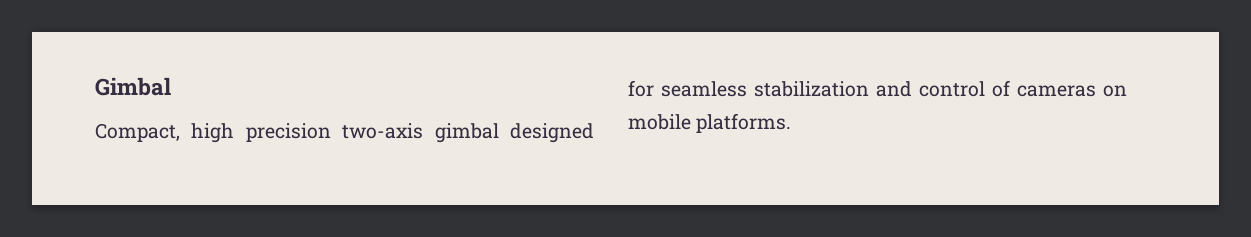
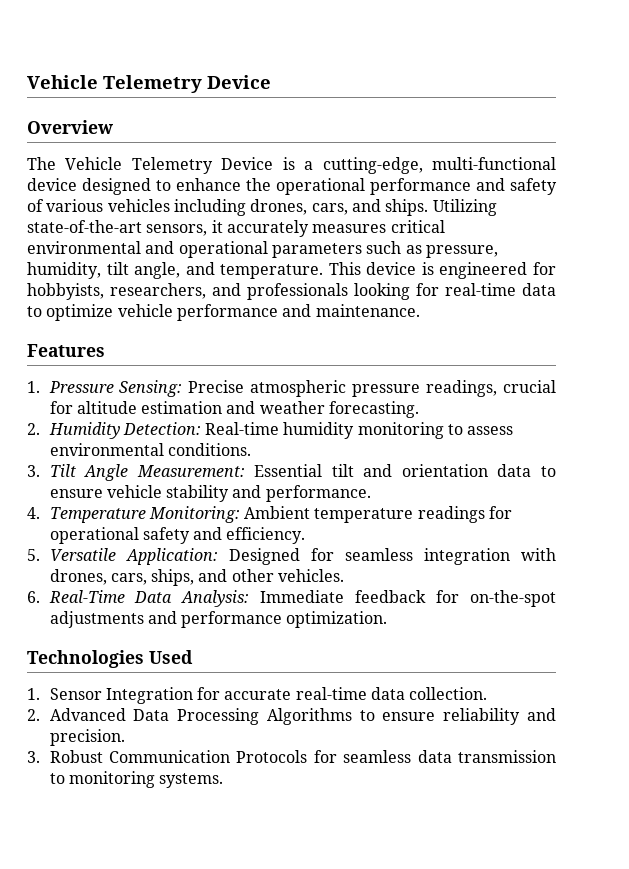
[95,77,171,96] [95,123,594,143] [628,80,1127,97] [628,113,792,133] Gimbal // Compact, high precision two-axis gimbal designed for seamless stabilization and control of cameras on mobile platforms. -> [27,75,271,93] [27,120,113,134] [27,157,556,174] [27,178,557,195] [27,199,497,216] [27,220,445,237] [27,241,498,258] [27,262,556,279] [27,283,556,300] [27,304,420,321] [27,344,105,357] [27,380,556,397] [49,401,420,418] [27,422,514,439] [49,443,251,456] [27,464,556,481] [49,485,371,502] [27,506,513,523] [49,527,306,544] [27,548,557,565] [49,569,345,586] [27,590,556,607] [49,611,388,628] [27,650,193,668] [27,687,488,704] [27,708,557,725] [49,729,125,746] [27,750,556,763] [49,771,224,788] Vehicle Telemetry Device // Overview // The Vehicle Telemetry Device is a cutting-edge, multi-functional device designed to enhance the operational performance and safety of various vehicles including drones, cars, and ships. Utilizing state-of-the-art sensors, it accurately measures critical environmental and operational parameters such as pressure, humidity, tilt angle, and temperature. This device is engineered for hobbyists, researchers, and professionals looking for real-time data to optimize vehicle performance and maintenance. // Features // 1. Pressure Sensing: Precise atmospheric pressure readings, crucial for altitude estimation and weather forecasting. // 2. Humidity Detection: Real-time humidity monitoring to assess environmental conditions. // 3. Tilt Angle Measurement: Essential tilt and orientation data to ensure vehicle stability and performance. // 4. Temperature Monitoring: Ambient temperature readings for operational safety and efficiency. // 5. Versatile Application: Designed for seamless integration with drones, cars, ships, and other vehicles. // 6. Real-Time Data Analysis: Immediate feedback for on-the-spot adjustments and performance optimization. // Technologies Used // 1. Sensor Integration for accurate real-time data collection. // 2. Advanced Data Processing Algorithms to ensure reliability and precision. // 3. Robust Communication Protocols for seamless data transmission to monitoring systems.

